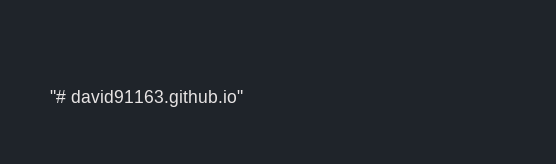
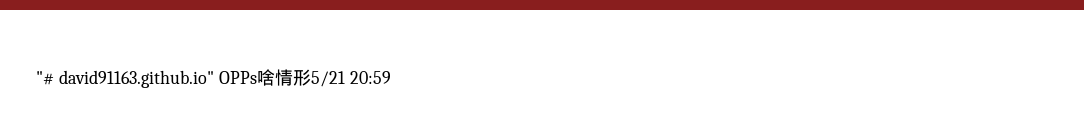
(243, 98) none -> [218,69,391,87] OPPs啥情形5/21 20:59

